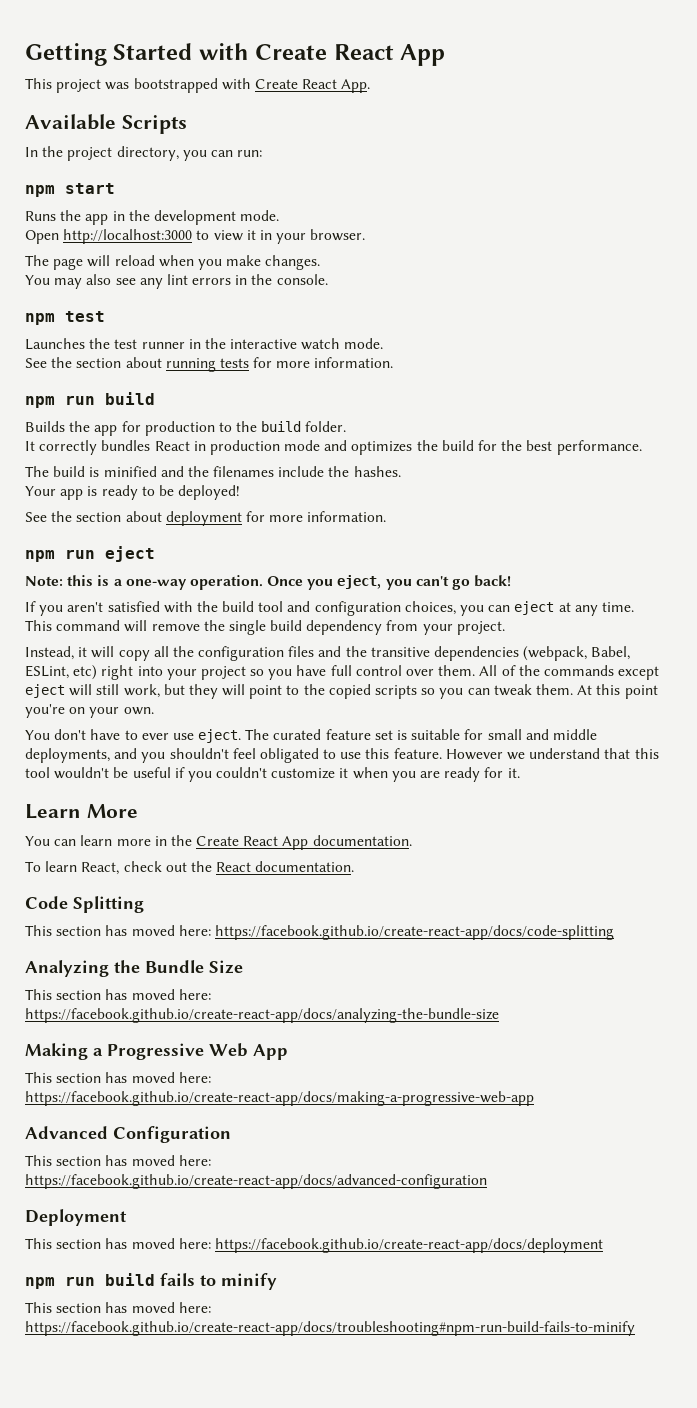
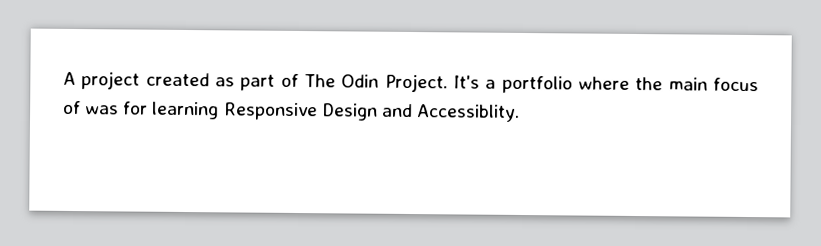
[25,43,446,66] [25,78,371,93] [25,114,187,134] [25,146,263,161] [25,183,115,197] [25,210,280,225] [25,229,366,244] [25,255,321,270] [25,274,328,289] [25,311,105,325] [25,338,384,350] [25,357,394,372] [25,392,155,408] [25,421,347,436] [25,440,642,455] [25,466,401,477] [25,485,241,500] [25,511,387,526] [25,546,155,562] [25,575,512,590] [25,601,634,616] [25,620,505,635] [25,646,631,661] [25,665,660,680] [25,684,658,699] [25,704,154,718] [25,729,597,743] [25,748,659,763] [25,767,520,782] [25,804,138,819] [25,835,412,850] [25,861,355,875] [25,896,144,913] [25,925,614,940] [25,960,243,977] [25,989,211,1000] [25,1008,499,1023] [25,1043,288,1060] [25,1072,211,1083] [25,1091,534,1106] [25,1126,231,1143] [25,1155,211,1166] [25,1174,487,1189] [25,1209,127,1226] [25,1238,603,1253] [25,1273,277,1290] [25,1302,211,1313] [25,1321,635,1336] Getting Started with Create React App // This project was bootstrapped with Create React App. // Available Scripts // In the project directory, you can run: // npm start // Runs the app in the development mode. // Open http://localhost:3000 to view it in your browser. // The page will reload when you make changes. // You may also see any lint errors in the console. // npm test // Launches the test runner in the interactive watch mode. // See the section about running tests for more information. // npm run build // Builds the app for production to the build folder. // It correctly bundles React in production mode and optimizes the build for the best performance. // The build is minified and the filenames include the hashes. // Your app is ready to be deployed! // See the section about deployment for more information. // npm run eject // Note: this is a one-way operation. Once you eject, you can't go back! // If you aren't satisfied with the build tool and configuration choices, you can eject at any time. This command will remove the single build dependency from your project. // Instead, it will copy all the configuration files and the transitive dependencies (webpack, Babel, ESLint, etc) right into your project so you have full control over them. All of the commands except eject will still work, but they will point to the copied scripts so you can tweak them. At this point you're on your own. // You don't have to ever use eject. The curated feature set is suitable for small and middle deployments, and you shouldn't feel obligated to use this feature. However we understand that this tool wouldn't be useful if you couldn't customize it when you are ready for it. // Learn More // You can learn more in the Create React App documentation. // To learn React, check out the React documentation. // Code Splitting // This section has moved here: https://facebook.github.io/create-react-app/docs/code-splitting // Analyzing the Bundle Size // This section has moved here: https://facebook.github.io/create-react-app/docs/analyzing-the-bundle-size // Making a Progressive Web App // This section has moved here: https://facebook.github.io/create-react-app/docs/making-a-progressive-web-app // Advanced Configuration // This section has moved here: https://facebook.github.io/create-react-app/docs/advanced-configuration // Deployment // This section has moved here: https://facebook.github.io/create-react-app/docs/deployment // npm run build fails to minify // This section has moved here: https://facebook.github.io/create-react-app/docs/troubleshooting#npm-run-build-fails-to-minify -> [63,71,759,94] [63,100,520,122] A project created as part of The Odin Project. It's a portfolio where the main focus of was for learning Responsive Design and Accessiblity.

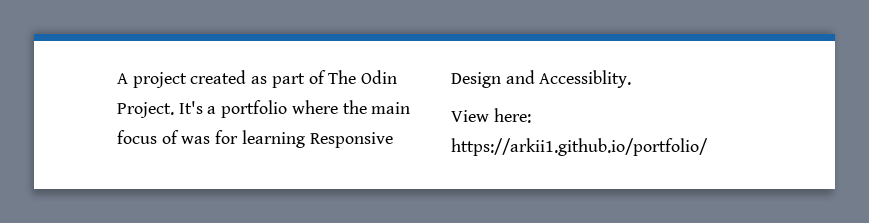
(520, 113) none -> [451,108,531,123] [451,138,708,156] // View here: https://arkii1.github.io/portfolio/

